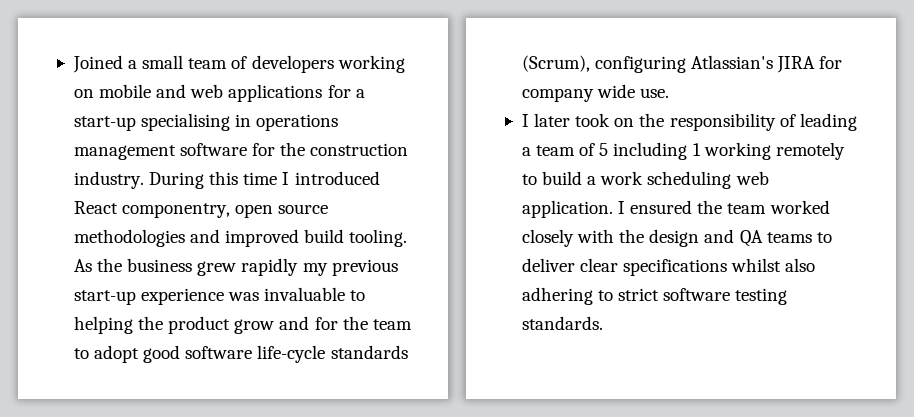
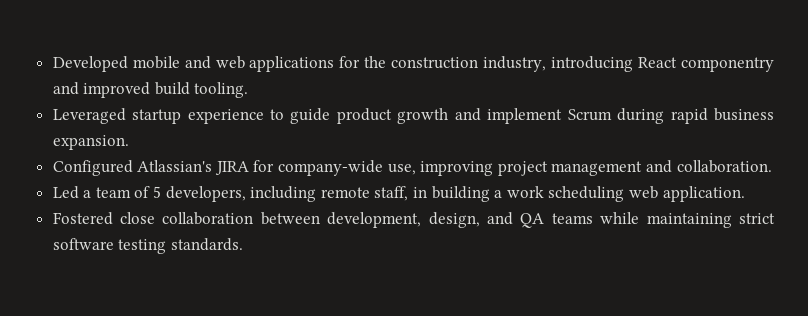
[72,55,405,73] [73,89,94,98] Joined a small team of developers working on -> [52,56,128,72] Developed
[355,89,365,98] [73,113,339,131] [73,142,409,160] [73,171,380,189] [73,201,329,218] [73,229,408,247] [73,258,398,276] [73,287,366,305] [73,316,412,334] [73,345,408,363] [521,55,843,73] [521,84,670,102] [521,113,857,131] [521,142,845,160] [521,171,583,185] a start-up specialising in operations management software for the construction industry. During this time I introduced React componentry, open source methodologies and improved build tooling. As the business grew rapidly my previous start-up experience was invaluable to helping the product grow and for the team to adopt good software life-cycle standards (Scrum), configuring Atlassian's JIRA for company wide use. // I later took on the responsibility of leading a team of 5 including 1 working remotely to build -> [364,56,774,72] [52,82,249,98] [52,108,774,124] [52,135,129,150] [52,160,772,176] [52,186,490,202] the construction industry, introducing React componentry and improved build tooling. // Leveraged startup experience to guide product growth and implement Scrum during rapid business expansion. // Configured Atlassian's JIRA for company-wide use, improving project management and collaboration. // Led a team of 5 developers, including remote staff, in building
[618,200,830,214] [521,229,832,247] [521,258,816,276] [521,287,614,305] I ensured the team worked closely with the design and QA teams to deliver clear specifications whilst also adhering to -> [52,212,732,228] // Fostered close collaboration between development, design, and QA teams while maintaining

